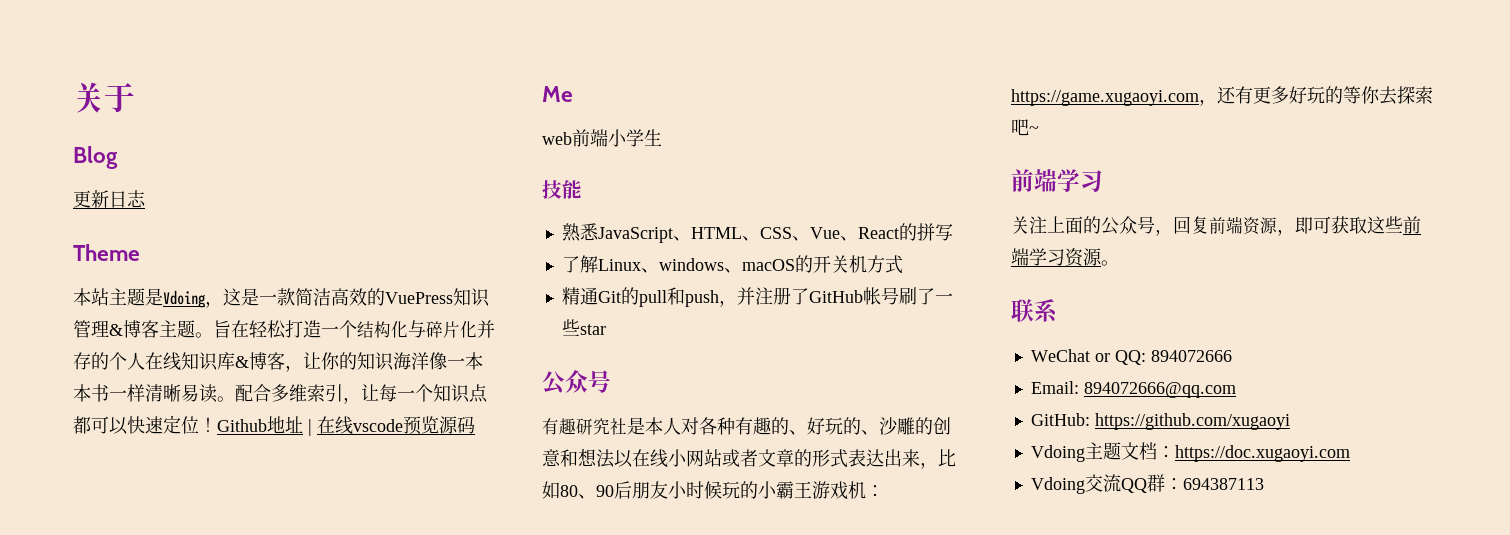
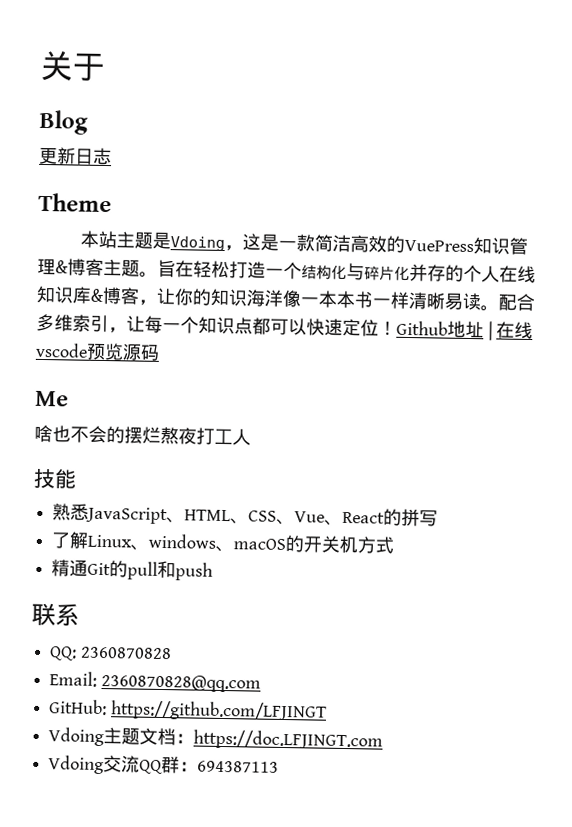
[542,129,662,147] web前端小学生 -> [34,424,251,446] 啥也不会的摆烂熬夜打工人
[718,287,953,307] [561,319,606,336] [542,370,611,395] [542,417,951,435] [542,448,956,469] [542,481,884,500] [1011,86,1433,106] [1011,119,1039,136] [1011,169,1103,192] [1011,216,1421,236] [1011,248,1119,267] [1011,299,1057,323] [1030,349,1232,365] ，并注册了GitHub帐号刷了一些star // 公众号 // 有趣研究社是本人对各种有趣的、好玩的、沙雕的创意和想法以在线小网站或者文章的形式表达出来，比如80、90后朋友小时候玩的小霸王游戏机：https://game.xugaoyi.com，还有更多好玩的等你去探索吧~ // 前端学习 // 关注上面的公众号，回复前端资源，即可获取这些前端学习资源。 // 联系 // WeChat or QQ: 894072666 -> [31,602,80,627] [49,646,172,661] // 联系 // QQ: 2360870828
[1083,382,1236,398] 894072666@qq.com -> [100,673,261,693] 2360870828@qq.com
[1094,413,1290,430] https://github.com/xugaoyi -> [109,700,327,722] https://github.com/LFJINGT
[1174,445,1350,462] https://doc.xugaoyi.com -> [193,729,384,751] https://doc.LFJINGT.com

